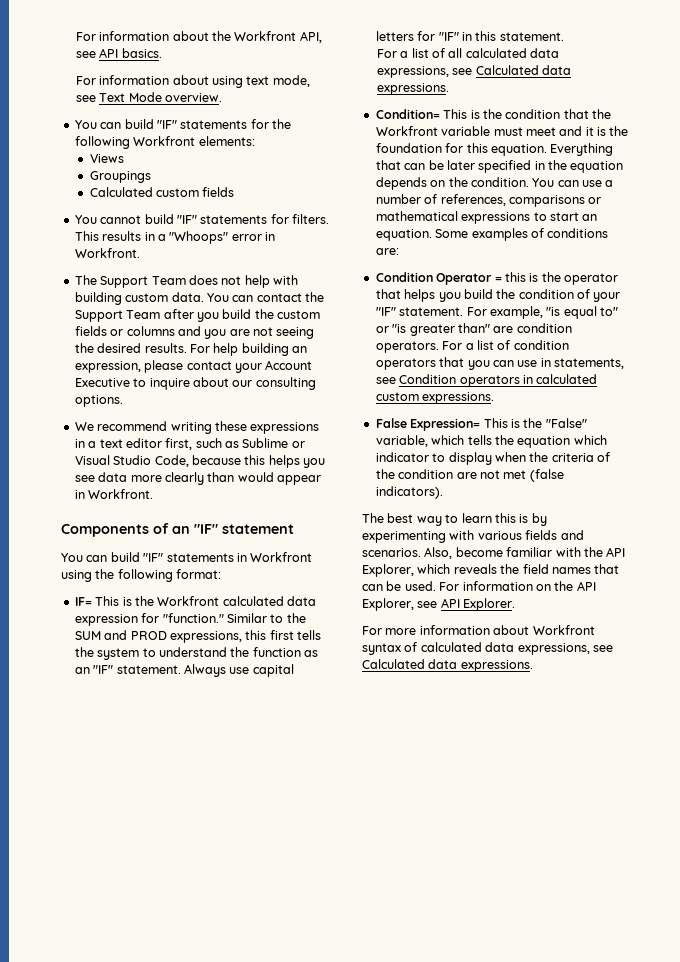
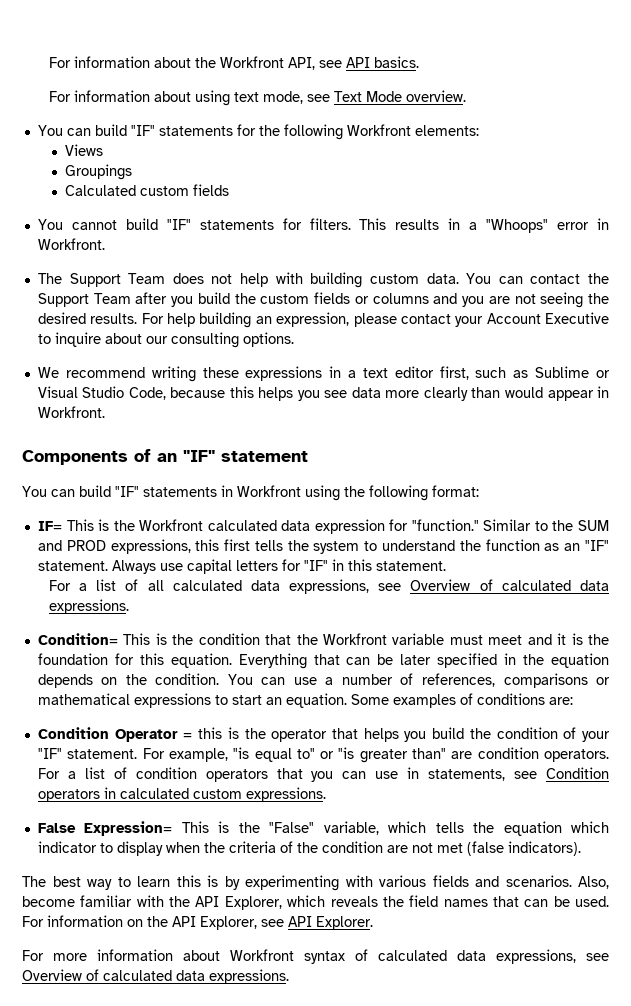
[475,65,539,75] Calculated -> [410,579,571,591] Overview of calculated
[362,659,425,669] Calculated -> [22,969,172,981] Overview of calculated

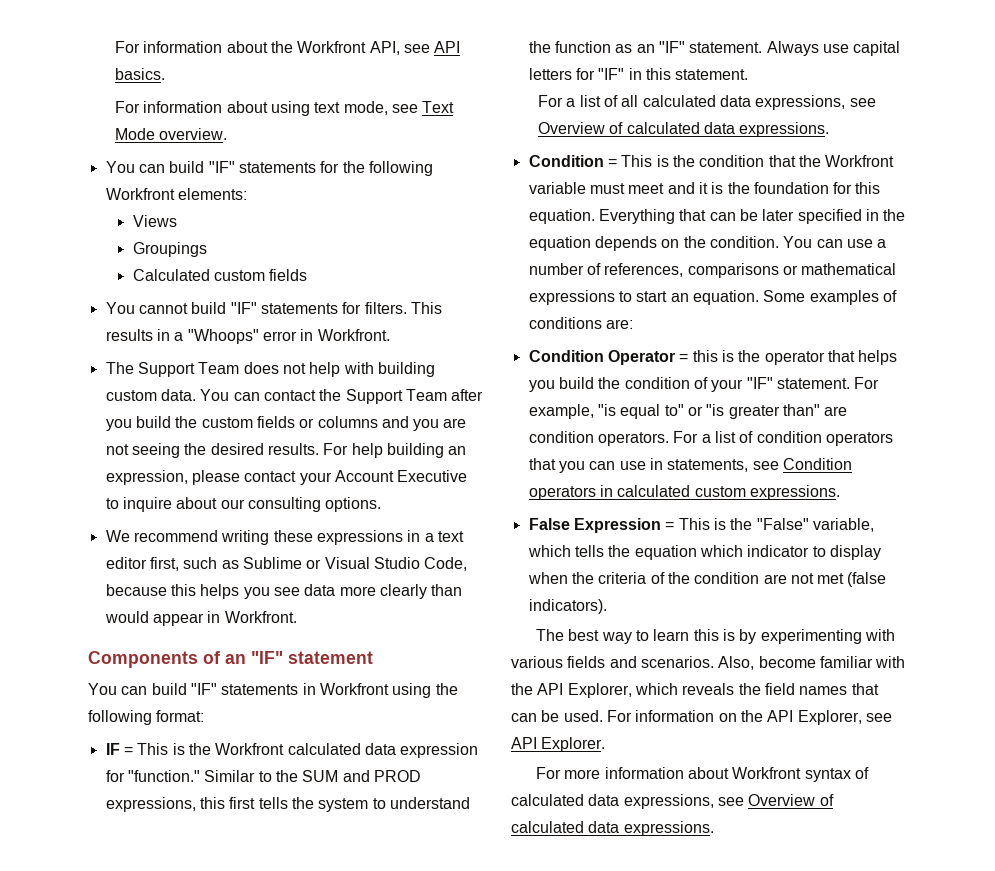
[37,521,62,531] IF= -> [105,743,133,755] IF =
[37,633,118,645] Condition= -> [528,155,617,167] Condition =
[84,821,173,836] Expression= -> [573,518,675,533] Expression =

